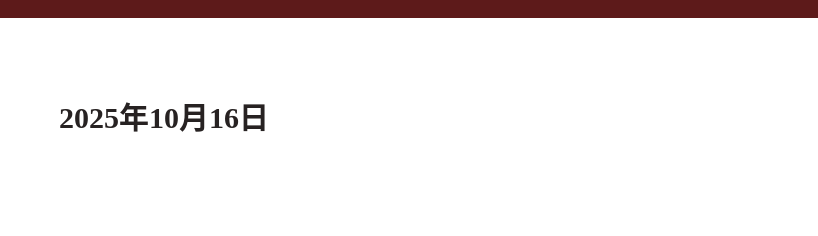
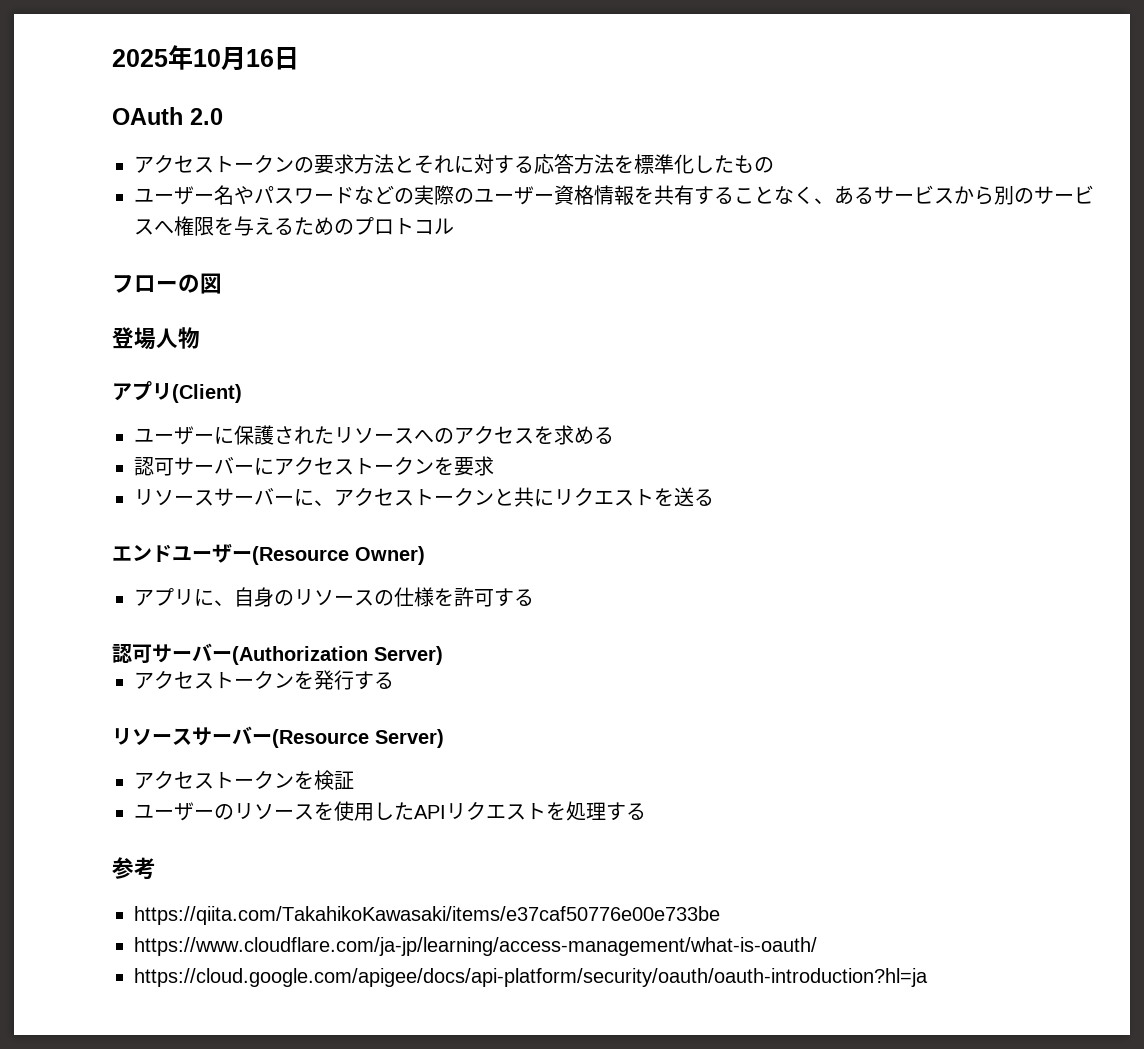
(269, 118) none -> [112,107,223,125] [134,154,774,174] [134,185,1094,206] [134,216,454,236] [112,273,222,294] [112,327,200,350] [112,381,242,403] [134,425,614,445] [134,456,494,476] [134,487,714,507] [112,543,425,565] [134,587,534,607] [112,643,443,665] [134,670,394,690] [112,726,444,748] [134,770,354,790] [134,801,646,821] [112,857,156,880] [134,906,720,925] [134,937,817,956] [134,968,928,987] // OAuth 2.0 // アクセストークンの要求方法とそれに対する応答方法を標準化したもの // ユーザー名やパスワードなどの実際のユーザー資格情報を共有することなく、あるサービスから別のサービスへ権限を与えるためのプロトコル // フローの図 // 登場人物 // アプリ(Client) // ユーザーに保護されたリソースへのアクセスを求める // 認可サーバーにアクセストークンを要求 // リソースサーバーに、アクセストークンと共にリクエストを送る // エンドユーザー(Resource Owner) // アプリに、自身のリソースの仕様を許可する // 認可サーバー(Authorization Server) // アクセストークンを発行する // リソースサーバー(Resource Server) // アクセストークンを検証 // ユーザーのリソースを使用したAPIリクエストを処理する // 参考 // https://qiita.com/TakahikoKawasaki/items/e37caf50776e00e733be // https://www.cloudflare.com/ja-jp/learning/access-management/what-is-oauth/ // https://cloud.google.com/apigee/docs/api-platform/security/oauth/oauth-introduction?hl=ja

